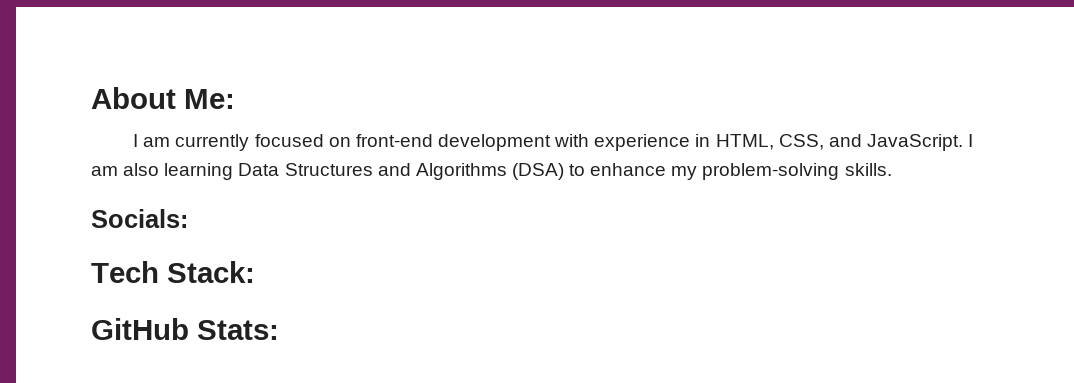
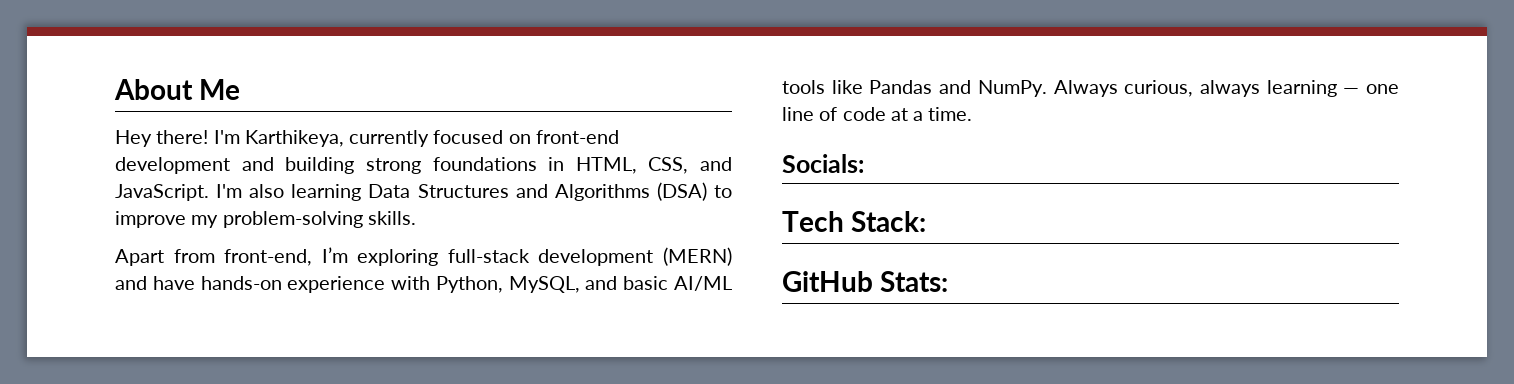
[184,89,235,109] [133,134,171,147] Me: // I am -> [199,79,241,100] [115,130,344,147] Me // Hey there! I'm Karthikeya,
[554,134,691,151] with experience -> [241,157,537,174] and building strong foundations
[968,134,974,147] [91,166,118,176] I am -> [216,184,243,198] I'm
[590,163,667,176] enhance -> [115,211,186,228] improve
(892, 169) none -> [115,247,732,266] [115,276,732,293] [782,80,1399,97] [782,107,973,121] // Apart from front-end, I’m exploring full-stack development (MERN) and have hands-on experience with Python, MySQL, and basic AI/ML tools like Pandas and NumPy. Always curious, always learning — one line of code at a time.

